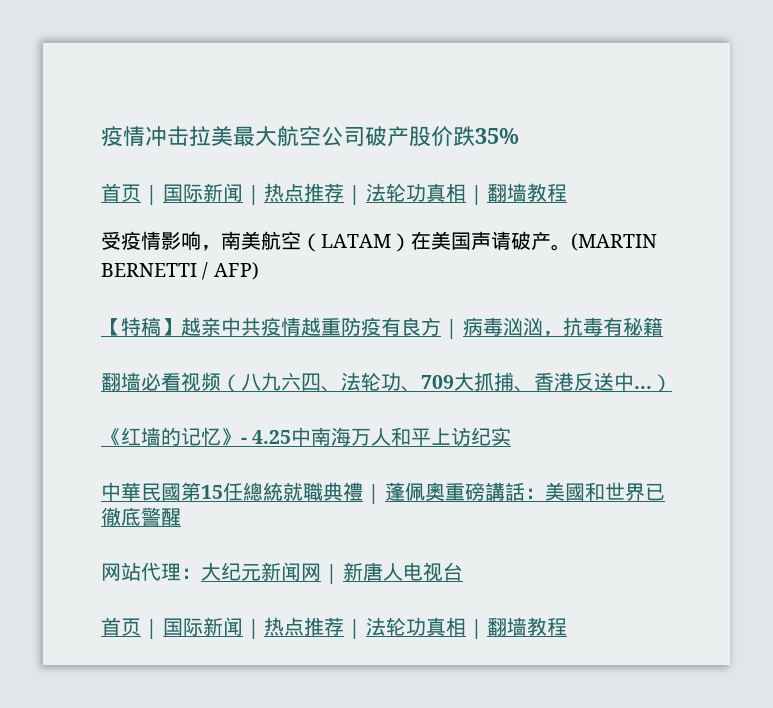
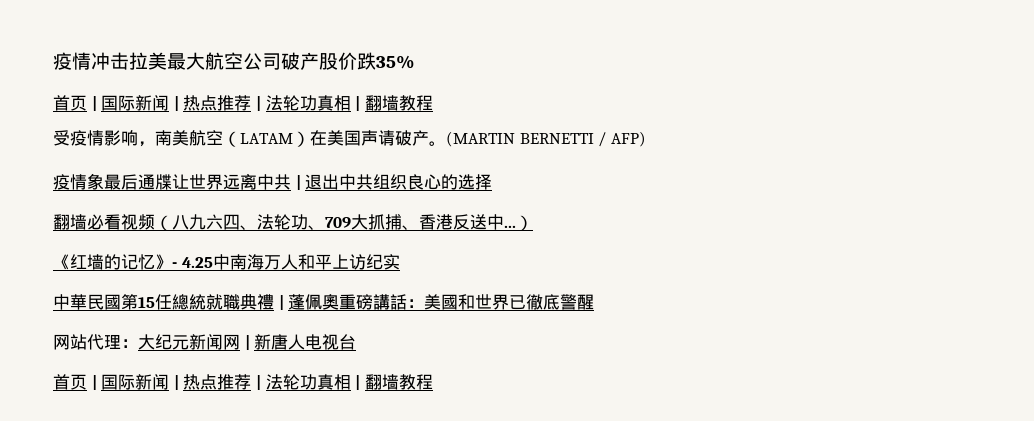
[101,317,663,339] 【特稿】越亲中共疫情越重防疫有良方 | 病毒汹汹，抗毒有秘籍 -> [53,173,493,190] 疫情象最后通牒让世界远离中共 | 退出中共组织良心的选择

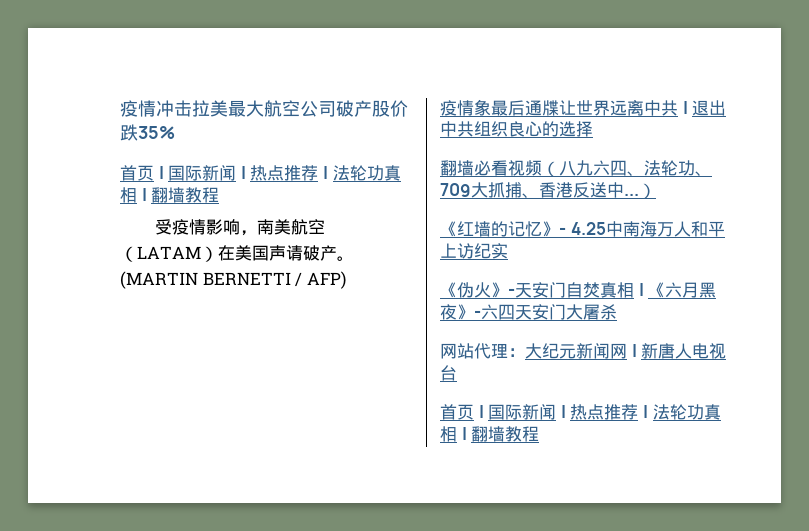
[53,294,595,310] 中華民國第15任總統就職典禮 | 蓬佩奧重磅講話：美國和世界已徹底警醒 -> [440,282,717,298] [440,304,617,320] 《伪火》-天安门自焚真相 | 《六月黑夜》-六四天安门大屠杀

